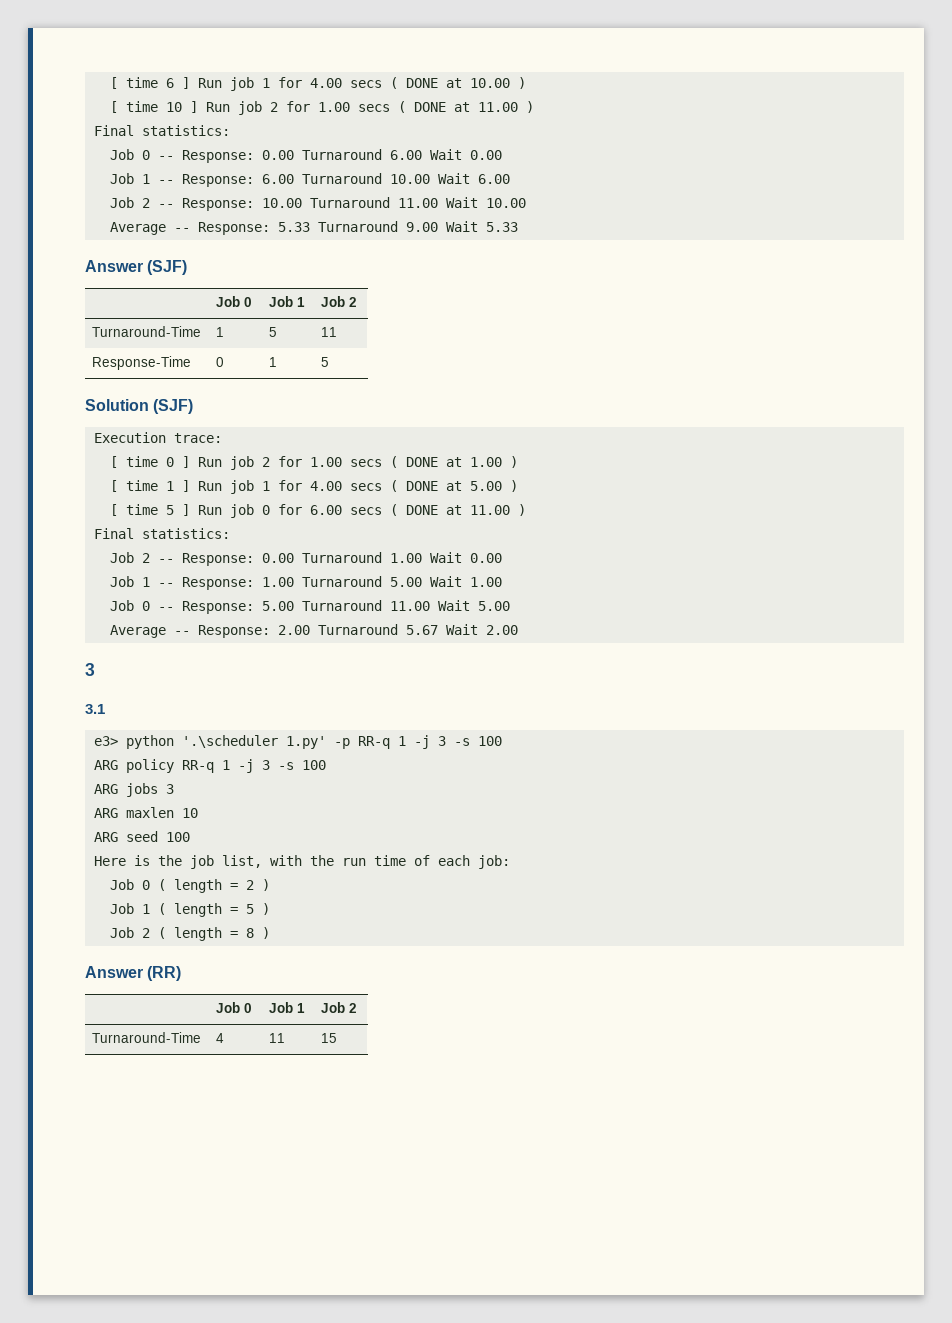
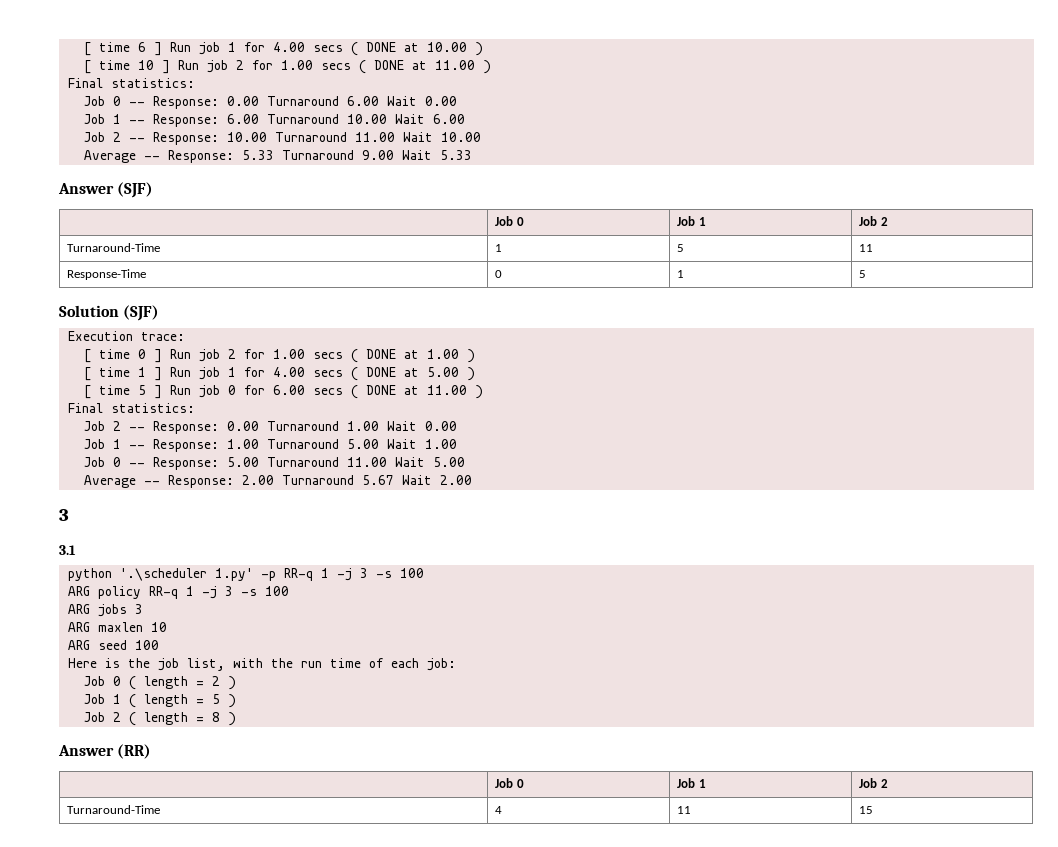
[94,736,118,746] e3> -> (76, 550) none

